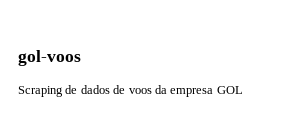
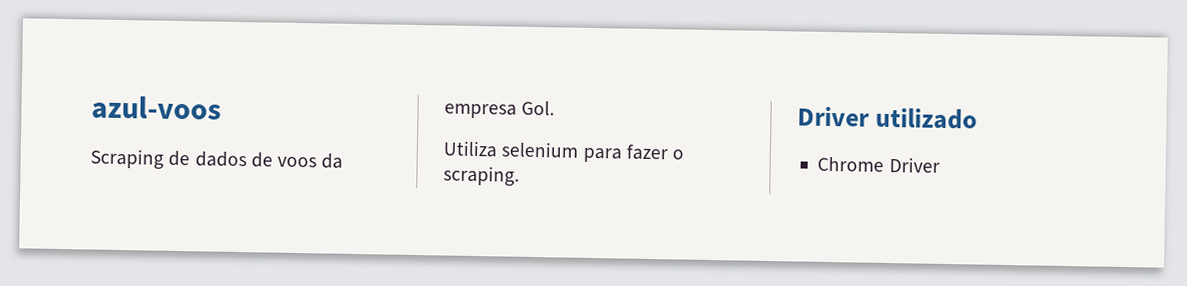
[18,50,81,66] gol-voos -> [91,95,222,121] azul-voos
[216,86,243,94] GOL -> [521,100,556,116] [443,140,685,163] [443,165,520,187] [797,106,978,130] [817,156,940,173] Gol. // Utiliza selenium para fazer o scraping. // Driver utilizado // Chrome Driver

